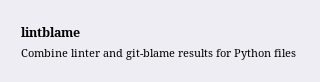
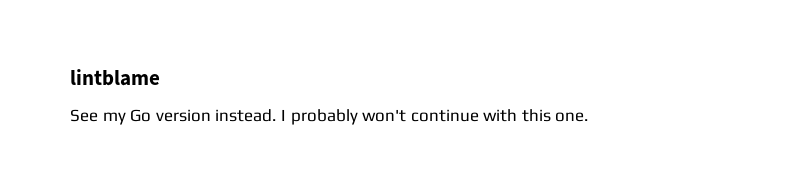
[21,49,296,60] Combine linter and git-blame results for Python files -> [70,109,589,125] See my Go version instead. I probably won't continue with this one.

